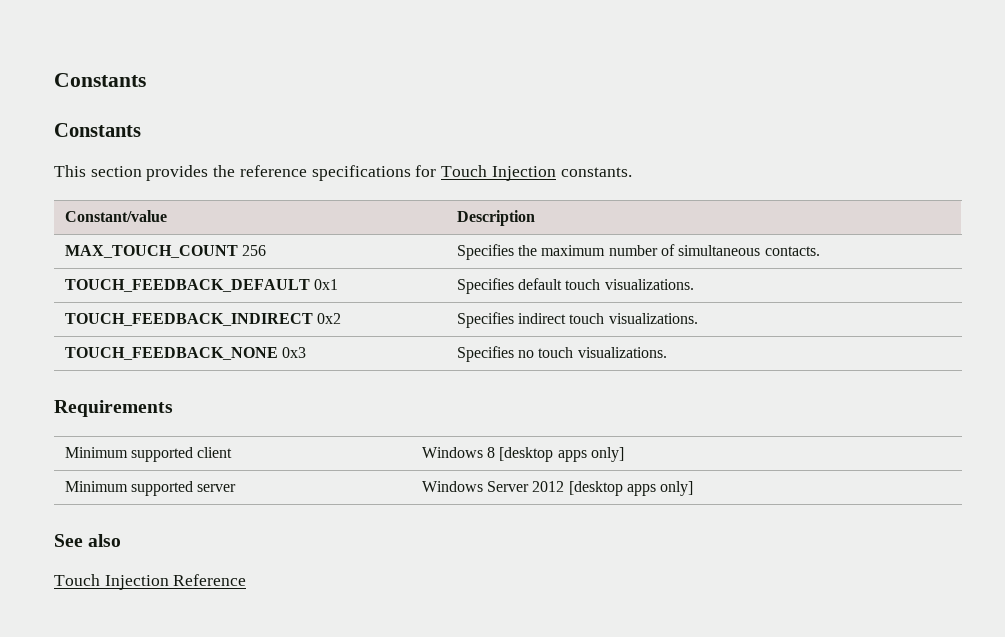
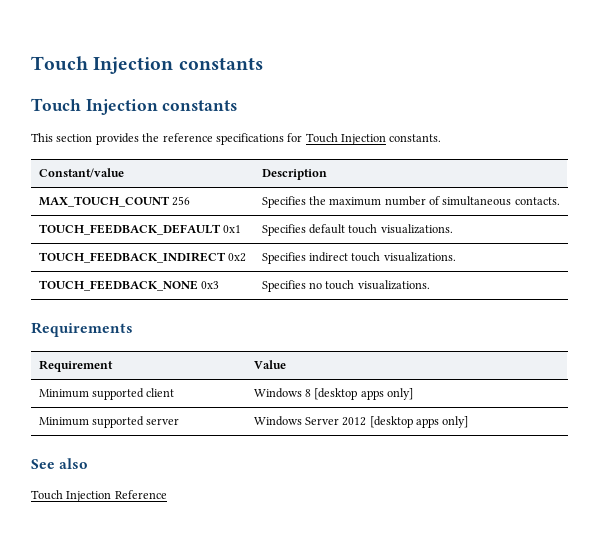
[54,73,146,87] [54,123,141,137] Constants // Constants -> [31,56,263,74] [31,98,238,115] Touch Injection constants // Touch Injection constants
(173, 408) none -> [38,360,113,372] [253,360,286,369] // Requirement | Value

